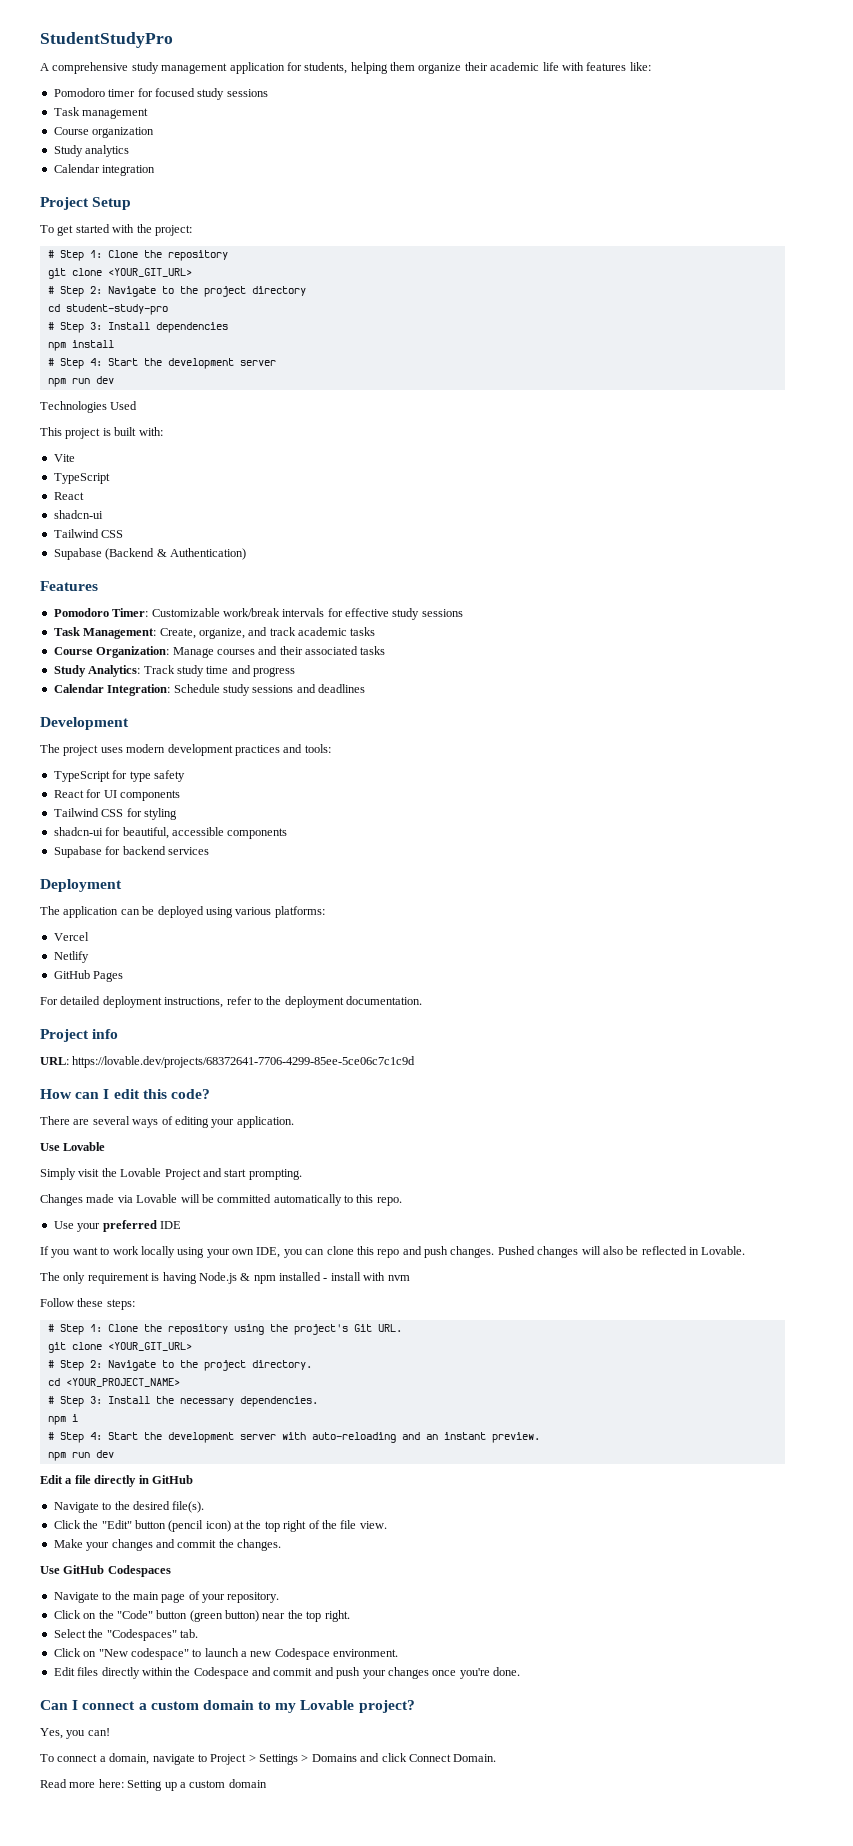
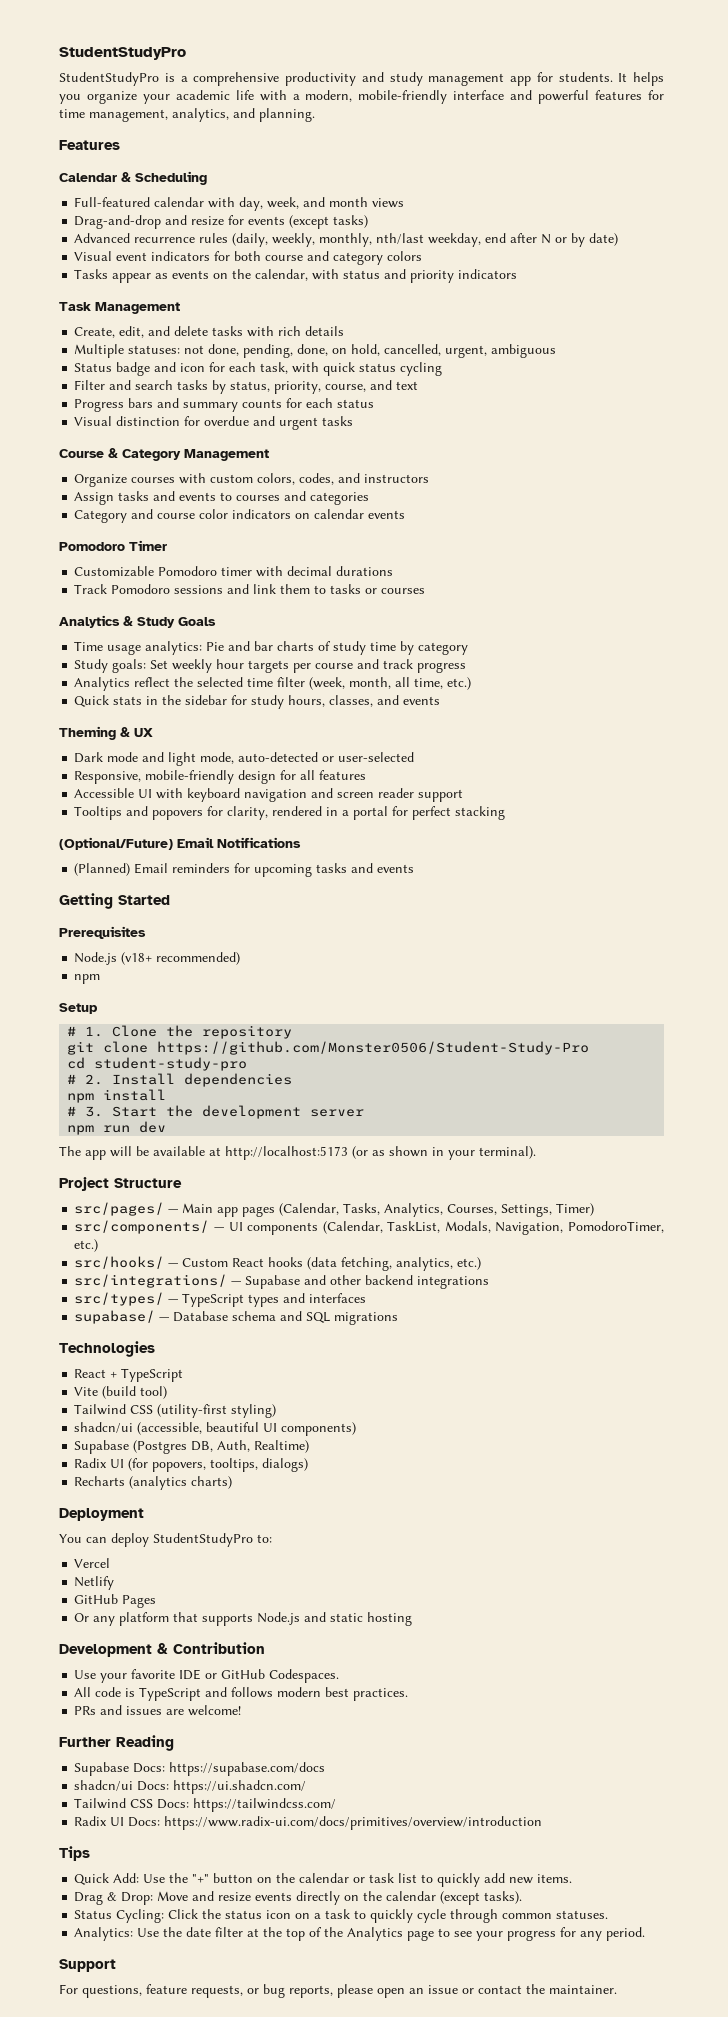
[40,62,651,74] [53,88,268,100] [53,107,149,119] [53,127,155,138] [53,145,130,157] [53,164,156,176] [40,197,132,210] [40,224,192,236] [47,250,102,261] A comprehensive study management application for students, helping them organize their academic life with features like: // Pomodoro timer for focused study sessions // Task management // Course organization // Study analytics // Calendar integration // Project Setup // To get started with the project: // # Step 1: -> [59,72,664,86] [59,90,664,104] [59,108,315,122] [59,140,120,150] [59,171,207,185] [74,197,405,211] [74,215,369,229] [74,233,619,247] [74,251,423,265] [74,269,518,283] [59,302,180,314] [74,326,345,338] [74,344,557,358] [74,362,443,376] [74,380,419,394] [74,398,375,412] [74,416,354,430] [59,448,269,461] [74,473,430,487] [74,491,370,505] [74,509,406,523] [59,540,167,551] [74,566,394,577] [74,584,426,594] [59,615,216,628] [74,641,469,655] [74,659,467,673] [74,677,472,691] [74,695,441,709] [59,726,153,740] [74,752,415,766] [74,770,367,784] [74,788,464,802] [74,806,506,820] [59,837,301,850] [74,863,415,877] [59,893,170,909] [59,926,146,939] [74,952,241,965] [74,974,101,984] [59,1003,98,1014] [67,1026,104,1037] StudentStudyPro is a comprehensive productivity and study management app for students. It helps you organize your academic life with a modern, mobile-friendly interface and powerful features for time management, analytics, and planning. // Features // Calendar & Scheduling // Full-featured calendar with day, week, and month views // Drag-and-drop and resize for events (except tasks) // Advanced recurrence rules (daily, weekly, monthly, nth/last weekday, end after N or by date) // Visual event indicators for both course and category colors // Tasks appear as events on the calendar, with status and priority indicators // Task Management // Create, edit, and delete tasks with rich details // Multiple statuses: not done, pending, done, on hold, cancelled, urgent, ambiguous // Status badge and icon for each task, with quick status cycling // Filter and search tasks by status, priority, course, and text // Progress bars and summary counts for each status // Visual distinction for overdue and urgent tasks // Course & Category Management // Organize courses with custom colors, codes, and instructors // Assign tasks and events to courses and categories // Category and course color indicators on calendar events // Pomodoro Timer // Customizable Pomodoro timer with decimal durations // Track Pomodoro sessions and link them to tasks or courses // Analytics & Study Goals // Time usage analytics: Pie and bar charts of study time by category // Study goals: Set weekly hour targets per course and track progress // Analytics reflect the selected time filter (week, month, all time, etc.) // Quick stats in the sidebar for study hours, classes, and events // Theming & UX // Dark mode and light mode, auto-detected or user-selected // Responsive, mobile-friendly design for all features // Accessible UI with keyboard navigation and screen reader support // Tooltips and popovers for clarity, rendered in a portal for perfect stacking // (Optional/Future) Email Notifications // (Planned) Email reminders for upcoming tasks and events // Getting Started // Prerequisites // Node.js (v18+ recommended) // npm // Setup // # 1.
[107,268,192,277] [47,286,306,297] <YOUR_GIT_URL> // # Step 2: Navigate to the project directory -> [157,1041,590,1055] https://github.com/Monster0506/Student-Study-Pro
[59,322,102,333] Step 3: -> [85,1074,104,1085] 2.
[59,358,102,369] Step 4: -> [85,1106,104,1117] 3.
[40,401,138,413] [40,427,163,439] [53,454,75,462] [53,473,110,484] [53,492,84,500] [53,510,103,519] [53,529,124,538] [53,548,246,560] [40,581,98,591] [53,608,463,620] [53,627,376,639] [53,646,386,658] [53,665,295,677] [53,684,365,696] [40,717,129,730] [40,744,331,756] [53,770,185,782] [53,789,180,801] [53,808,177,820] [53,827,288,839] [53,846,209,858] [40,879,122,892] [40,906,325,918] [53,932,89,941] [53,951,89,963] [53,970,124,982] [40,996,422,1008] [40,1029,119,1042] [40,1056,416,1068] [40,1089,210,1099] [40,1116,294,1128] [40,1142,106,1151] [40,1168,302,1180] [40,1194,402,1206] Technologies Used // This project is built with: // Vite // TypeScript // React // shadcn-ui // Tailwind CSS // Supabase (Backend & Authentication) // Features // Pomodoro Timer: Customizable work/break intervals for effective study sessions // Task Management: Create, organize, and track academic tasks // Course Organization: Manage courses and their associated tasks // Study Analytics: Track study time and progress // Calendar Integration: Schedule study sessions and deadlines // Development // The project uses modern development practices and tools: // TypeScript for type safety // React for UI components // Tailwind CSS for styling // shadcn-ui for beautiful, accessible components // Supabase for backend services // Deployment // The application can be deployed using various platforms: // Vercel // Netlify // GitHub Pages // For detailed deployment instructions, refer to the deployment documentation. // Project info // URL: https://lovable.dev/projects/68372641-7706-4299-85ee-5ce06c7c1c9d // How can I edit this code? // There are several ways of editing your application. // Use Lovable // Simply visit the Lovable Project and start prompting. // Changes made via Lovable will be committed automatically to this repo. -> [59,1146,536,1160] [59,1177,182,1191] [74,1202,595,1217] [74,1220,664,1235] [74,1239,99,1252] [74,1256,482,1271] [74,1274,490,1289] [74,1292,367,1307] [74,1310,399,1325] [59,1341,155,1357] [74,1368,184,1382] [74,1386,168,1399] [74,1404,277,1418] [74,1422,357,1436] [74,1440,310,1454] [74,1458,309,1472] [74,1476,233,1490] [59,1508,144,1521] [59,1533,272,1547] [74,1558,111,1568] [74,1576,115,1590] [74,1594,157,1608] [74,1612,413,1626] [59,1642,265,1657] The app will be available at http://localhost:5173 (or as shown in your terminal). // Project Structure // src/pages/ — Main app pages (Calendar, Tasks, Analytics, Courses, Settings, Timer) // src/components/ — UI components (Calendar, TaskList, Modals, Navigation, PomodoroTimer, etc.) // src/hooks/ — Custom React hooks (data fetching, analytics, etc.) // src/integrations/ — Supabase and other backend integrations // src/types/ — TypeScript types and interfaces // supabase/ — Database schema and SQL migrations // Technologies // React + TypeScript // Vite (build tool) // Tailwind CSS (utility-first styling) // shadcn/ui (accessible, beautiful UI components) // Supabase (Postgres DB, Auth, Realtime) // Radix UI (for popovers, tooltips, dialogs) // Recharts (analytics charts) // Deployment // You can deploy StudentStudyPro to: // Vercel // Netlify // GitHub Pages // Or any platform that supports Node.js and static hosting // Development & Contribution
[102,1220,157,1232] preferred -> [131,1669,176,1679] favorite
[40,1246,746,1258] [40,1272,410,1284] [40,1298,135,1310] [47,1324,402,1335] [47,1342,192,1353] [47,1360,312,1371] [47,1378,180,1387] [47,1396,318,1407] [47,1414,78,1425] [47,1432,540,1443] [47,1450,114,1461] [40,1475,193,1487] [53,1501,205,1513] [53,1520,231,1532] // If you want to work locally using your own IDE, you can clone this repo and push changes. Pushed changes will also be reflected in Lovable. // The only requirement is having Node.js & npm installed - install with nvm // Follow these steps: // # Step 1: Clone the repository using the project's Git URL. // git clone <YOUR_GIT_URL> // # Step 2: Navigate to the project directory. // cd <YOUR_PROJECT_NAME> // # Step 3: Install the necessary dependencies. // npm i // # Step 4: Start the development server with auto-reloading and an instant preview. // npm run dev // Edit a file directly in GitHub // Navigate to the desired file(s). // Click the "Edit" button (pencil icon) -> [205,1669,340,1683] [74,1687,409,1701] [74,1705,242,1716] [59,1735,174,1751] [74,1762,326,1776] [74,1780,307,1794] [74,1798,337,1812] [74,1816,543,1830] [59,1846,90,1861] [74,1873,573,1887] [74,1891,523,1905] [74,1909,609,1923] [74,1927,244,1941] or GitHub Codespaces. // All code is TypeScript and follows modern best practices. // PRs and issues are welcome! // Further Reading // Supabase Docs: https://supabase.com/docs // shadcn/ui Docs: https://ui.shadcn.com/ // Tailwind CSS Docs: https://tailwindcss.com/ // Radix UI Docs: https://www.radix-ui.com/docs/primitives/overview/introduction // Tips // Quick Add: Use the "+" button on the calendar or task list to quickly add new items. // Drag & Drop: Move and resize events directly on the calendar (except tasks). // Status Cycling: Click the status icon on a task to quickly cycle through common statuses. // Analytics: Use the date filter
[283,1520,307,1532] right -> (306, 1934) none
[340,1520,387,1529] [53,1539,281,1551] [40,1565,171,1577] [53,1591,280,1603] [53,1610,350,1622] [53,1629,198,1641] [53,1648,399,1660] [53,1667,520,1679] [40,1700,415,1713] [40,1728,110,1739] [40,1753,497,1765] [40,1779,267,1791] file view. // Make your changes and commit the changes. // Use GitHub Codespaces // Navigate to the main page of your repository. // Click on the "Code" button (green button) near the top right. // Select the "Codespaces" tab. // Click on "New codespace" to launch a new Codespace environment. // Edit files directly within the Codespace and commit and push your changes once you're done. // Can I connect a custom domain to my Lovable project? // Yes, you can! // To connect a domain, navigate to Project > Settings > Domains and click Connect Domain. // Read more here: Setting up a custom domain -> [347,1927,646,1941] [59,1959,116,1972] [59,1984,617,1998] Analytics page to see your progress for any period. // Support // For questions, feature requests, or bug reports, please open an issue or contact the maintainer.

